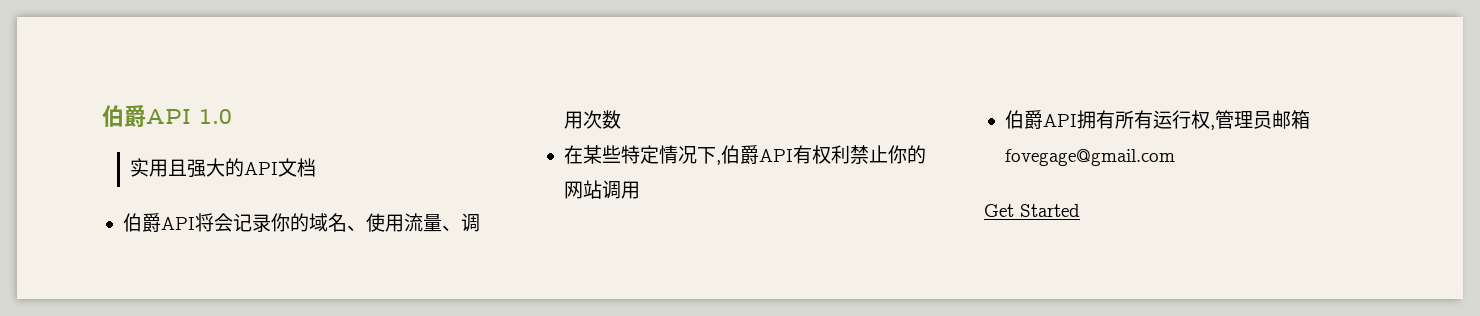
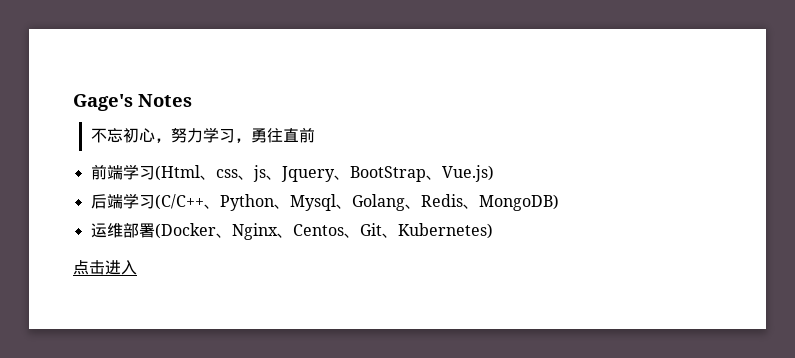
[102,105,232,127] [130,158,317,178] [122,213,480,232] [563,110,621,129] [563,145,926,165] [563,180,640,199] [1004,110,1310,130] [1004,149,1175,166] [984,204,1080,217] 伯爵API 1.0 // 实用且强大的API文档 // 伯爵API将会记录你的域名、使用流量、调用次数 // 在某些特定情况下,伯爵API有权利禁止你的网站调用 // 伯爵API拥有所有运行权,管理员邮箱fovegage@gmail.com // Get Started -> [73,94,192,111] [90,127,315,143] [90,164,494,182] [90,193,559,211] [90,223,493,240] [73,260,137,275] Gage's Notes // 不忘初心，努力学习，勇往直前 // 前端学习(Html、css、js、Jquery、BootStrap、Vue.js) // 后端学习(C/C++、Python、Mysql、Golang、Redis、MongoDB) // 运维部署(Docker、Nginx、Centos、Git、Kubernetes) // 点击进入

